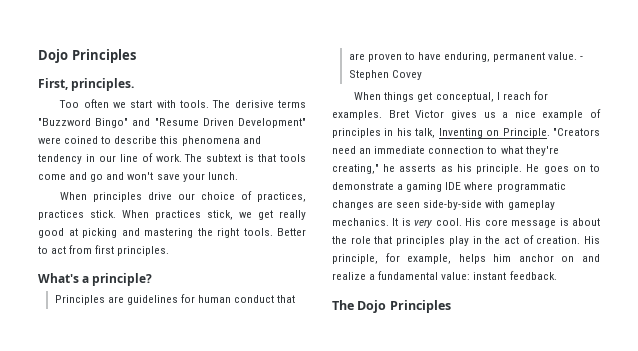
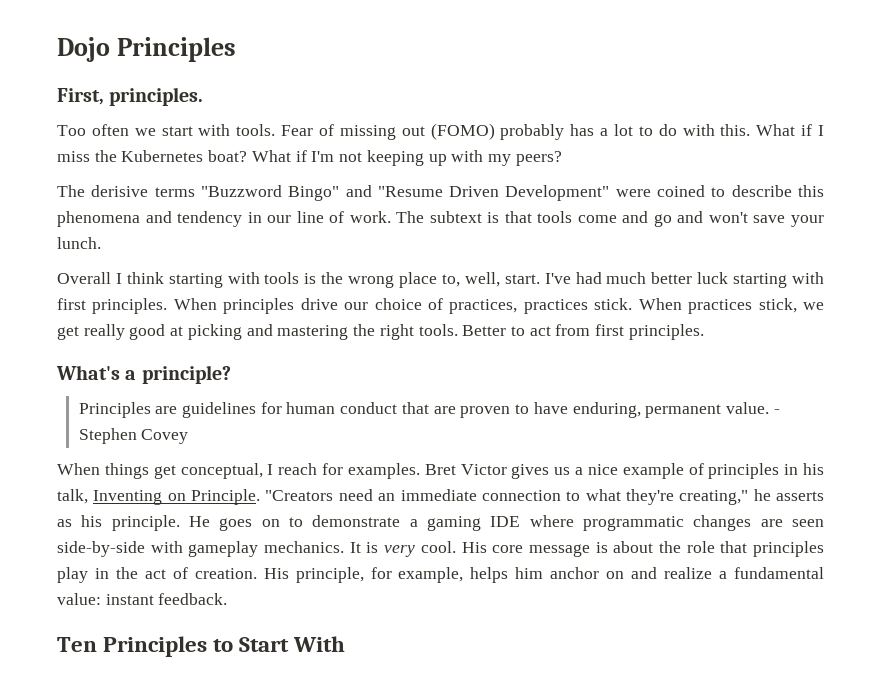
(209, 104) none -> [281,123,825,140] [57,150,562,166] Fear of missing out (FOMO) probably has a lot to do with this. What if I miss the Kubernetes boat? What if I'm not keeping up with my peers? //
(238, 176) none -> [57,272,825,288] [57,298,168,314] Overall I think starting with tools is the wrong place to, well, start. I've had much better luck starting with first principles.
[332,300,451,313] The Dojo Principles -> [57,636,346,657] Ten Principles to Start With

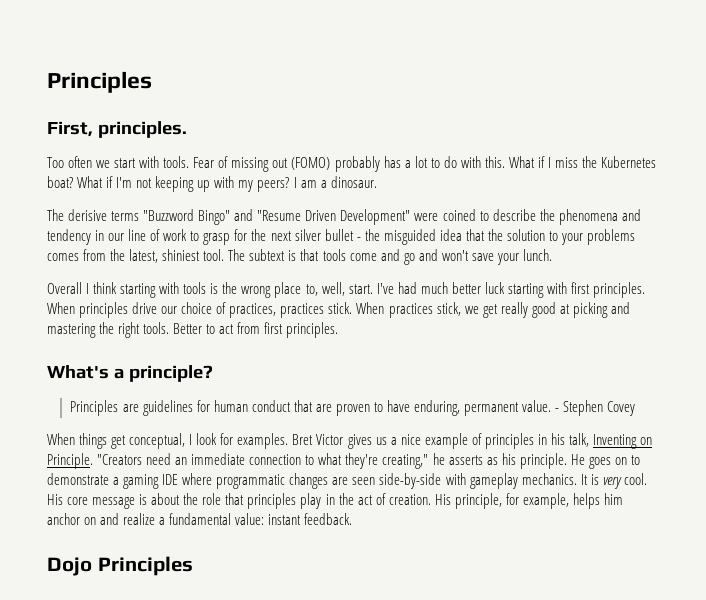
[57,37,110,62] Dojo -> (47, 82) none
(562, 158) none -> [293,176,377,188] I am a dinosaur.
[797,185,824,197] this -> [539,209,555,221] the
[349,211,391,223] work. -> [163,229,636,245] [47,249,225,263] work to grasp for the next silver bullet - the misguided idea that the solution to your problems comes from the latest, shiniest tool.
[278,463,318,475] reach -> [196,433,218,445] look
[57,636,346,657] Ten Principles to Start With -> [47,556,193,576] Dojo Principles

